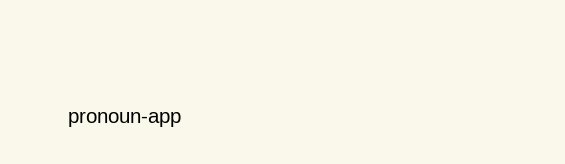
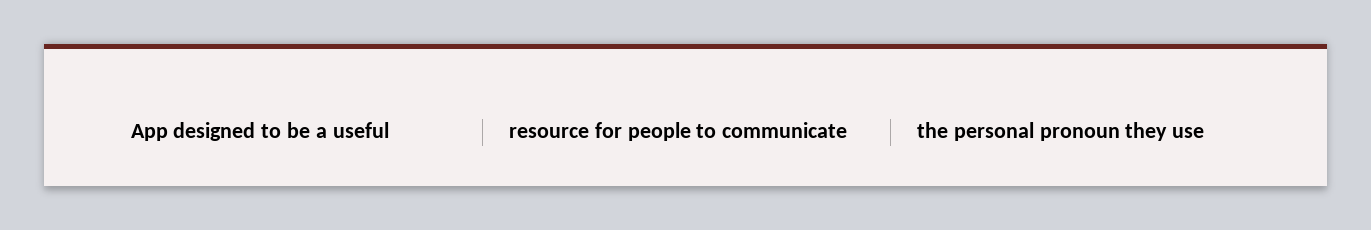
[68,111,181,127] pronoun-app -> [130,122,1205,141] App designed to be a useful resource for people to communicate the personal pronoun they use

